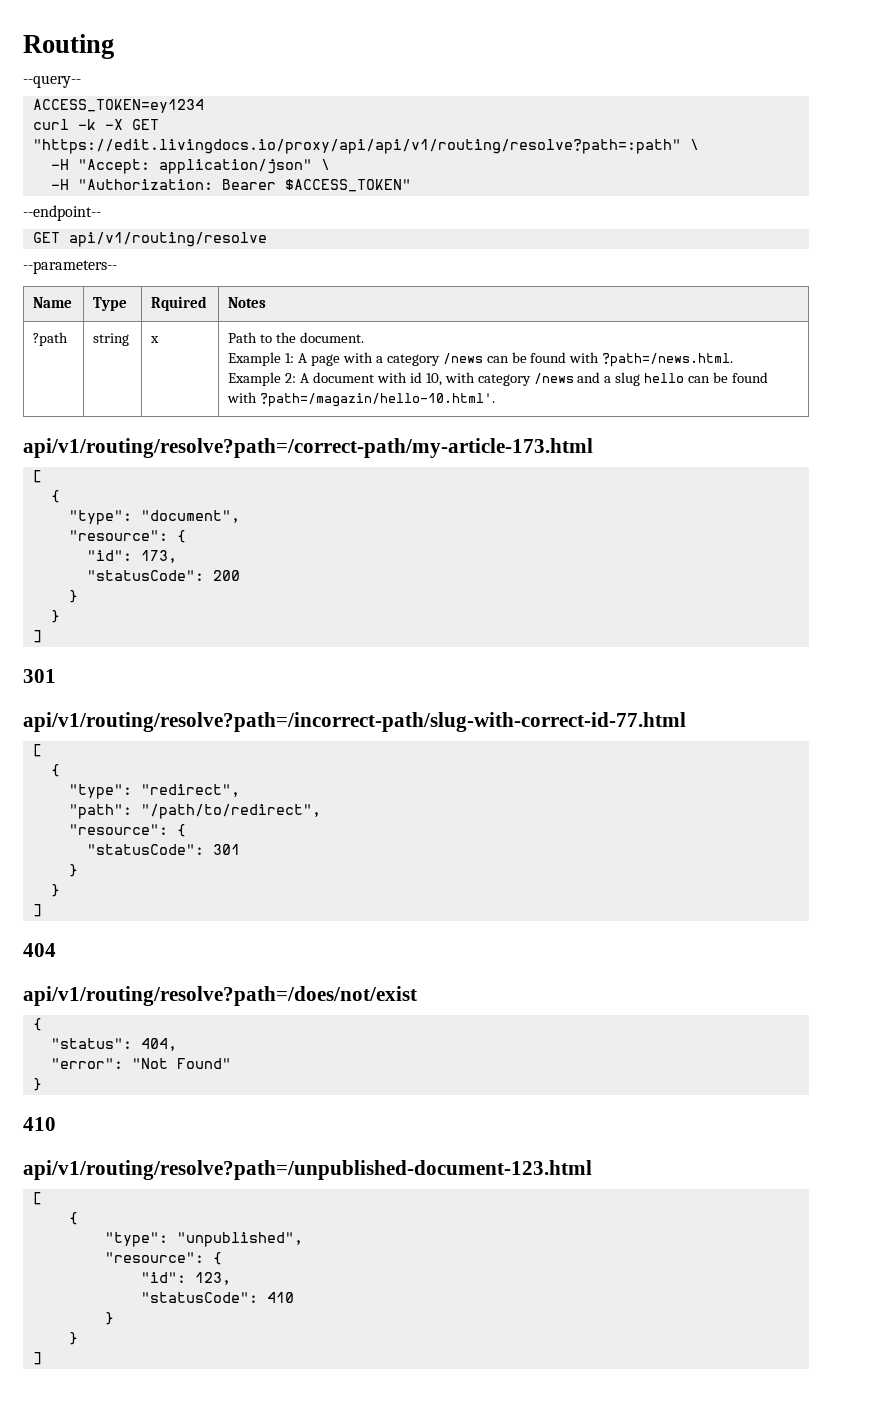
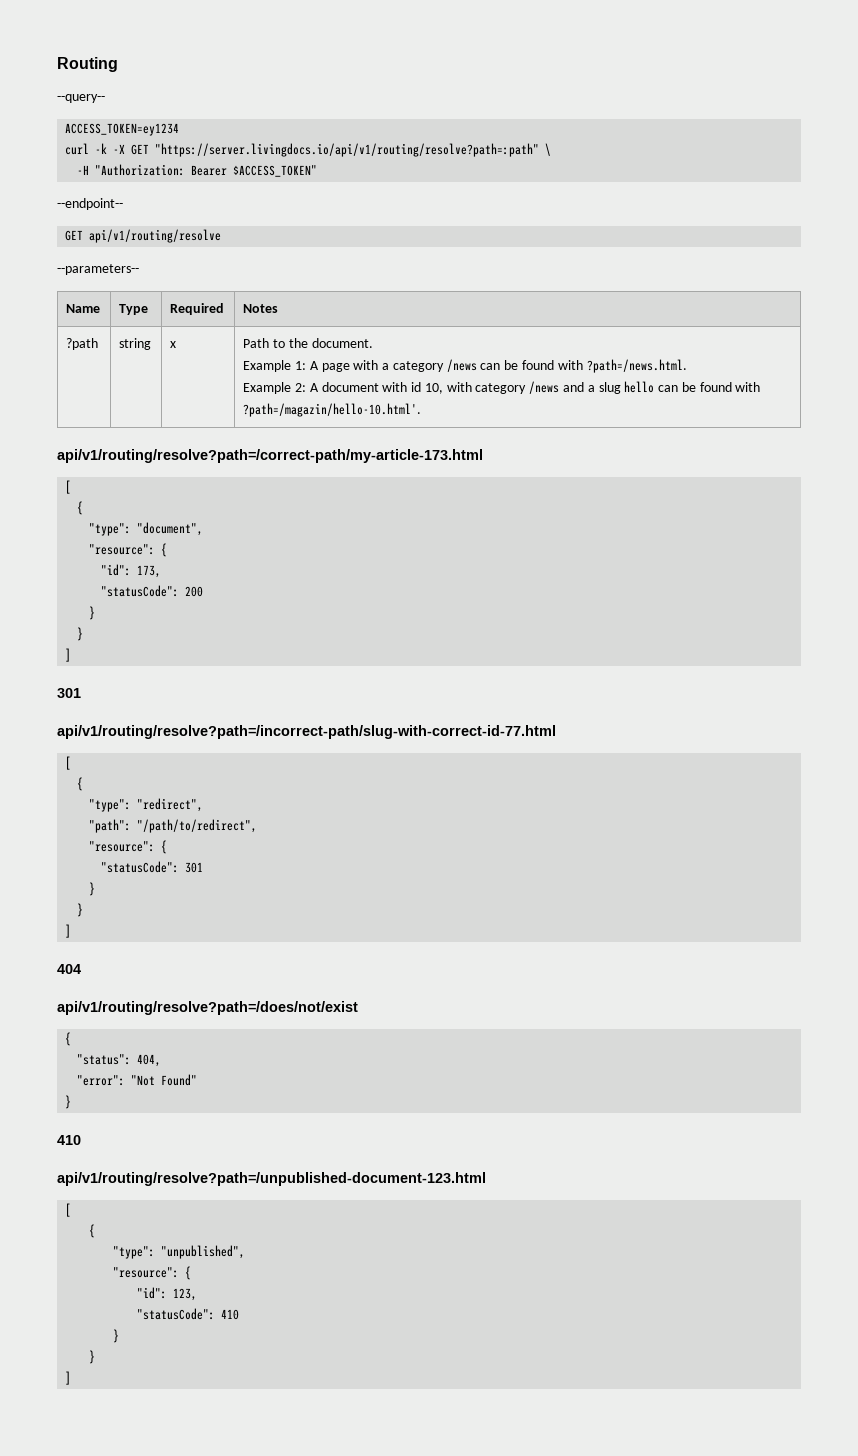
[32,139,699,154] [50,159,312,174] "https://edit.livingdocs.io/proxy/api/api/v1/routing/resolve?path=:path" \ // -H "Accept: application/json" -> [155,143,540,157] "https://server.livingdocs.io/api/v1/routing/resolve?path=:path"
[151,296,208,311] Rquired -> [170,303,225,315] Required

